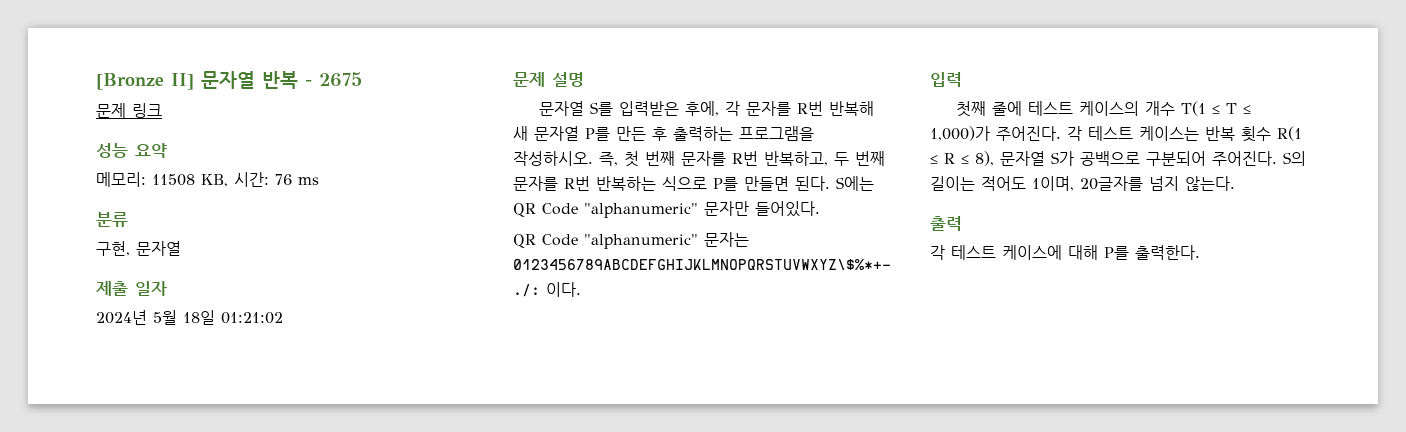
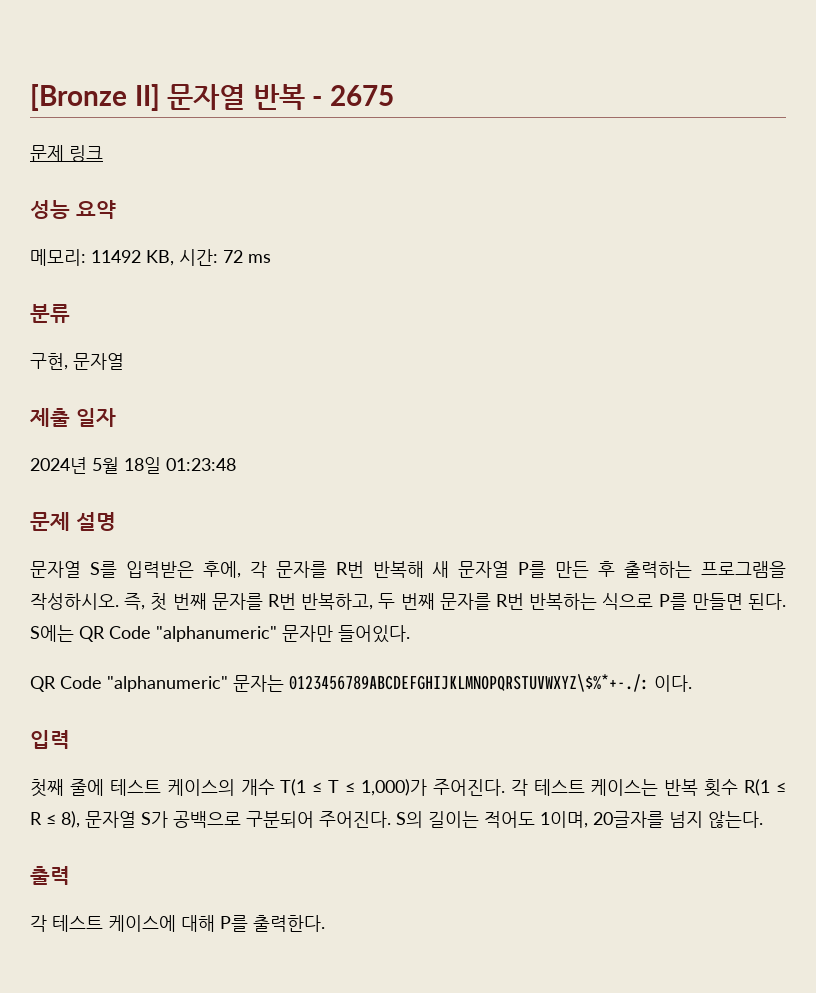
[152,174,195,186] 11508 -> [91,250,141,263] 11492
[275,174,292,185] 76 -> [223,250,243,263] 72
[221,312,283,324] 01:21:02 -> [166,458,236,471] 01:23:48

